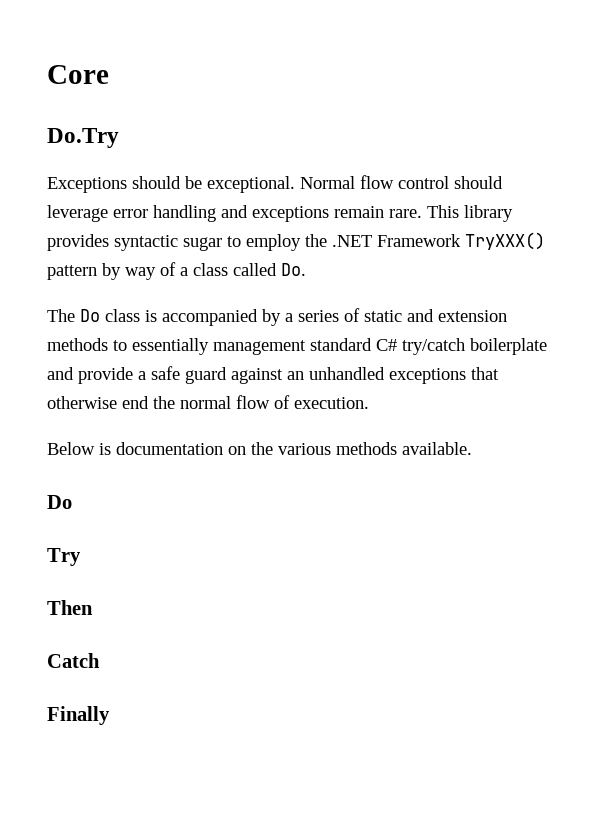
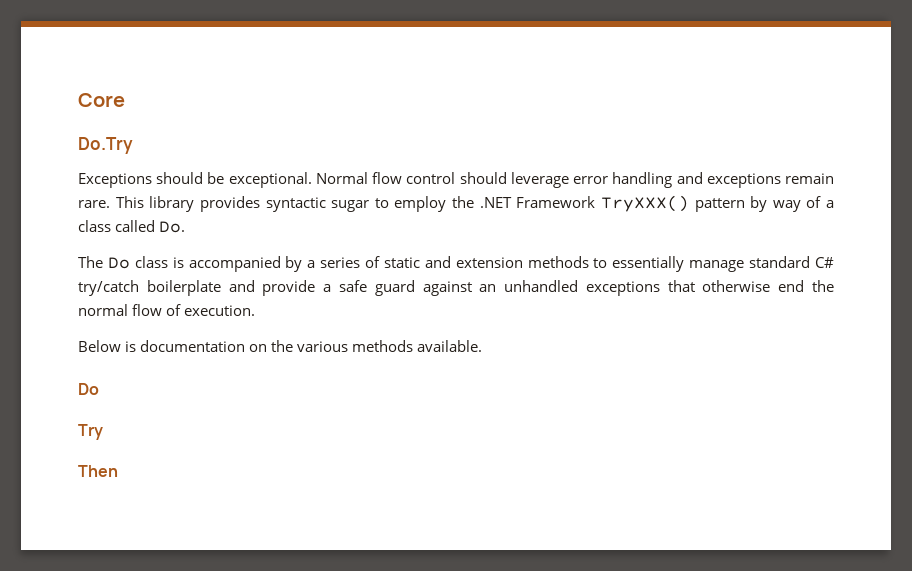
[213,340,306,355] management -> [689,260,745,272] manage
[47,653,100,668] [47,706,110,725] // Catch // Finally -> (118, 471) none

